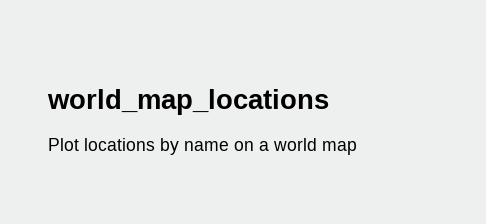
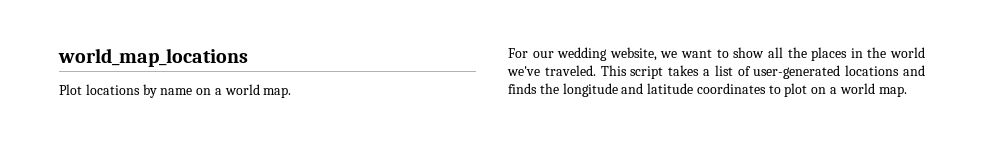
[322,141,357,155] map -> [263,87,292,98] [508,47,926,61] [507,65,925,79] [508,83,907,97] map. // For our wedding website, we want to show all the places in the world we've traveled. This script takes a list of user-generated locations and finds the longitude and latitude coordinates to plot on a world map.

